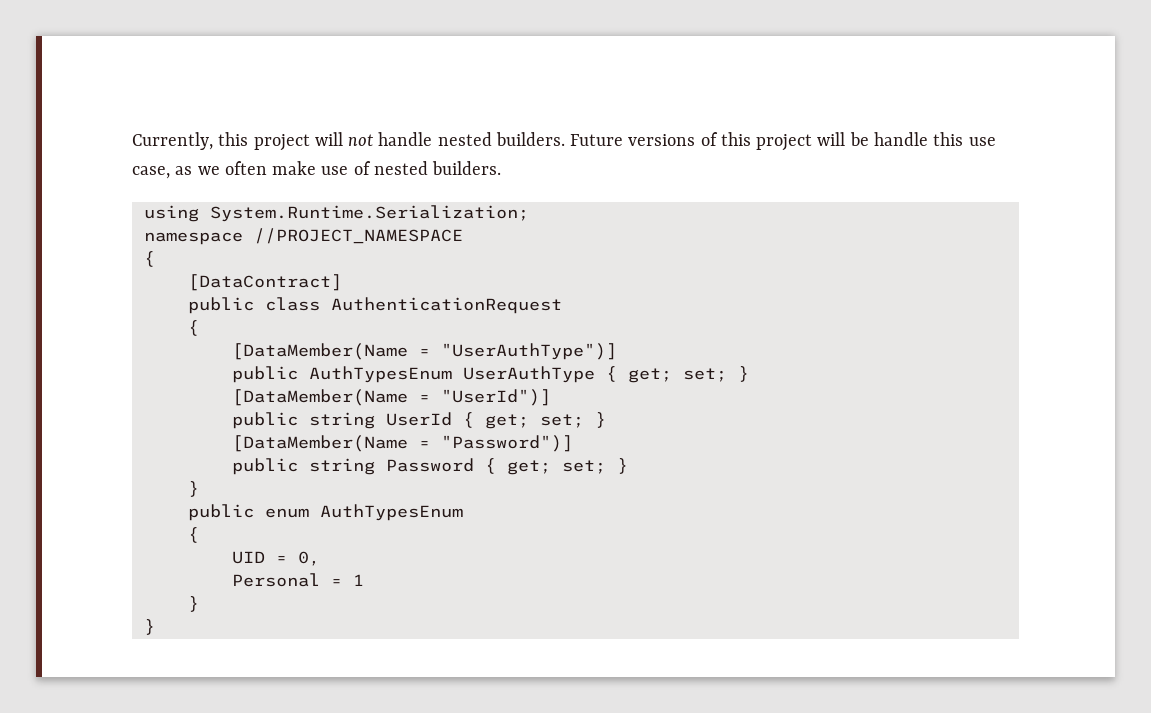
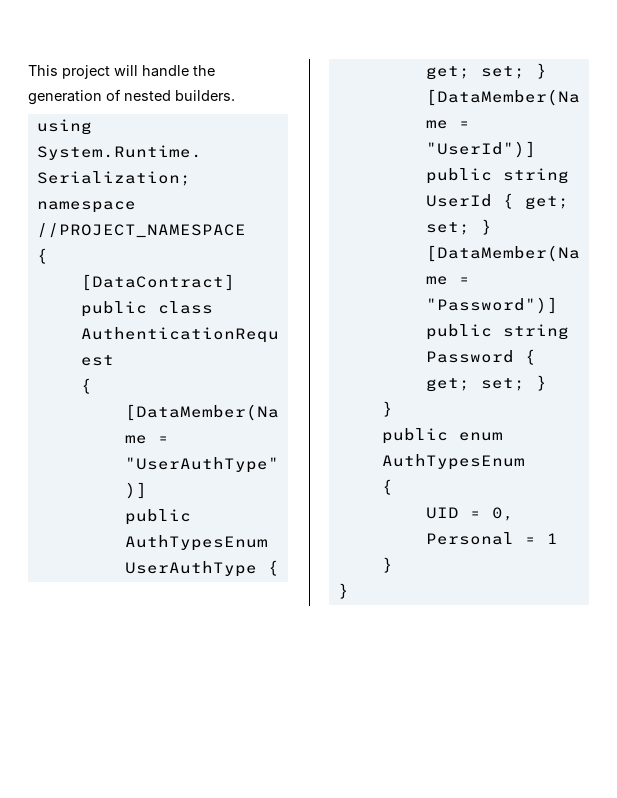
[132,132,996,151] [132,161,349,179] Currently, this project will not handle nested builders. Future versions of this project will be handle this use case, as we often make use -> [28,65,215,79] [28,90,102,105] This project will handle the generation

